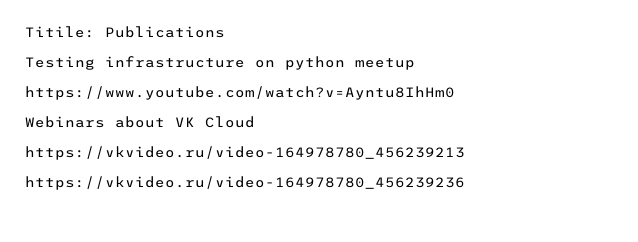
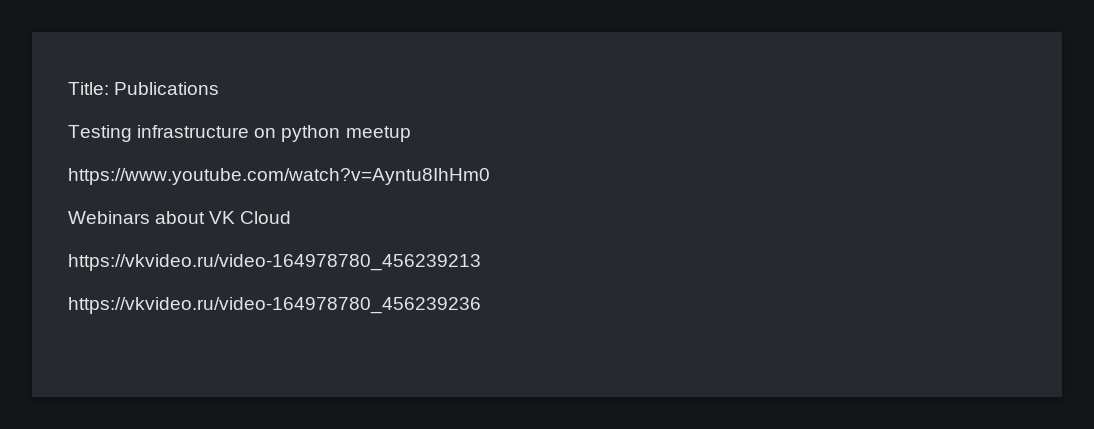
[25,26,95,38] Titile: -> [68,82,109,95] Title:

